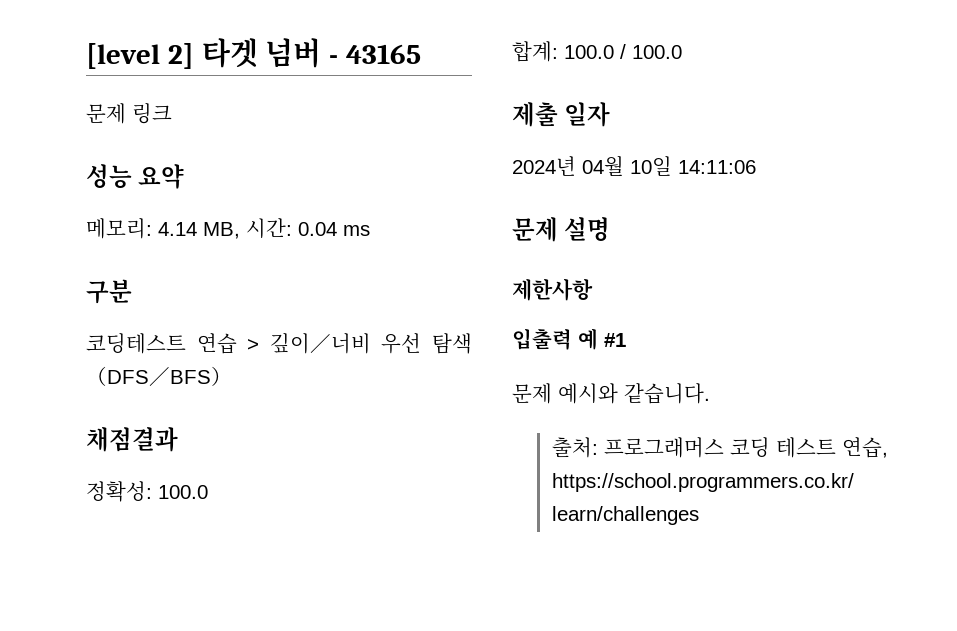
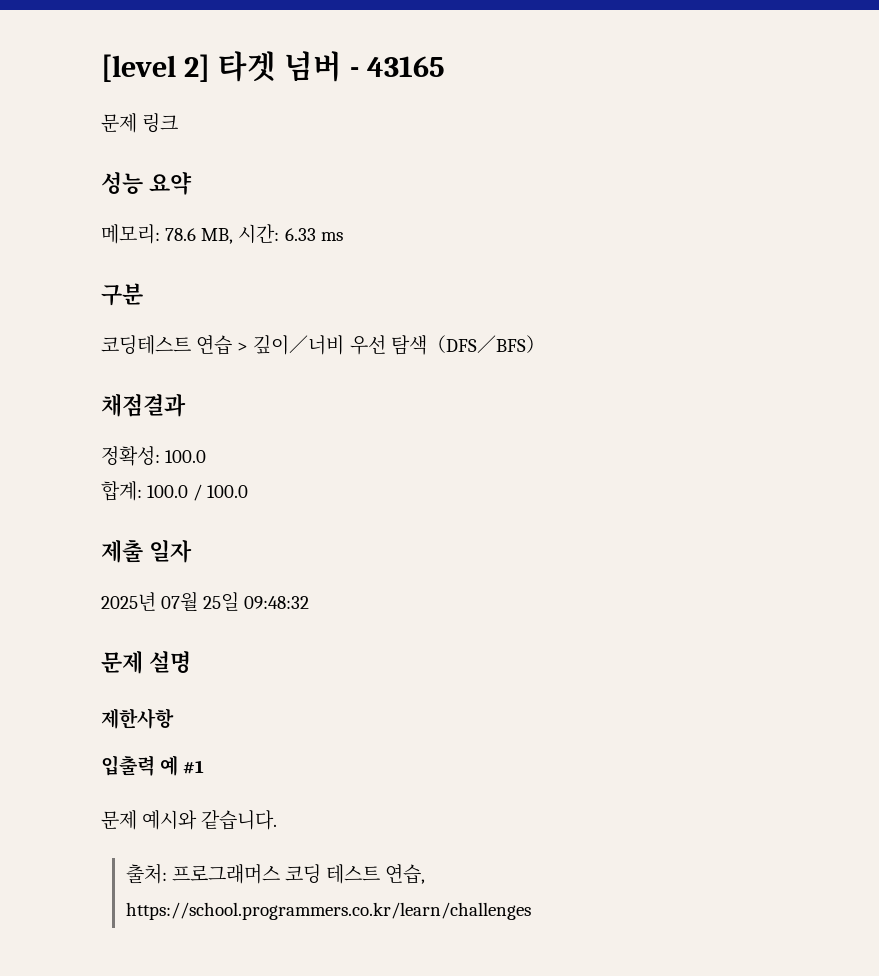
[158,222,197,236] 4.14 -> [165,228,197,241] 78.6
[298,222,337,236] 0.04 -> [284,228,316,241] 6.33
[512,155,756,176] 2024년 04월 10일 14:11:06 -> [101,591,310,611] 2025년 07월 25일 09:48:32

